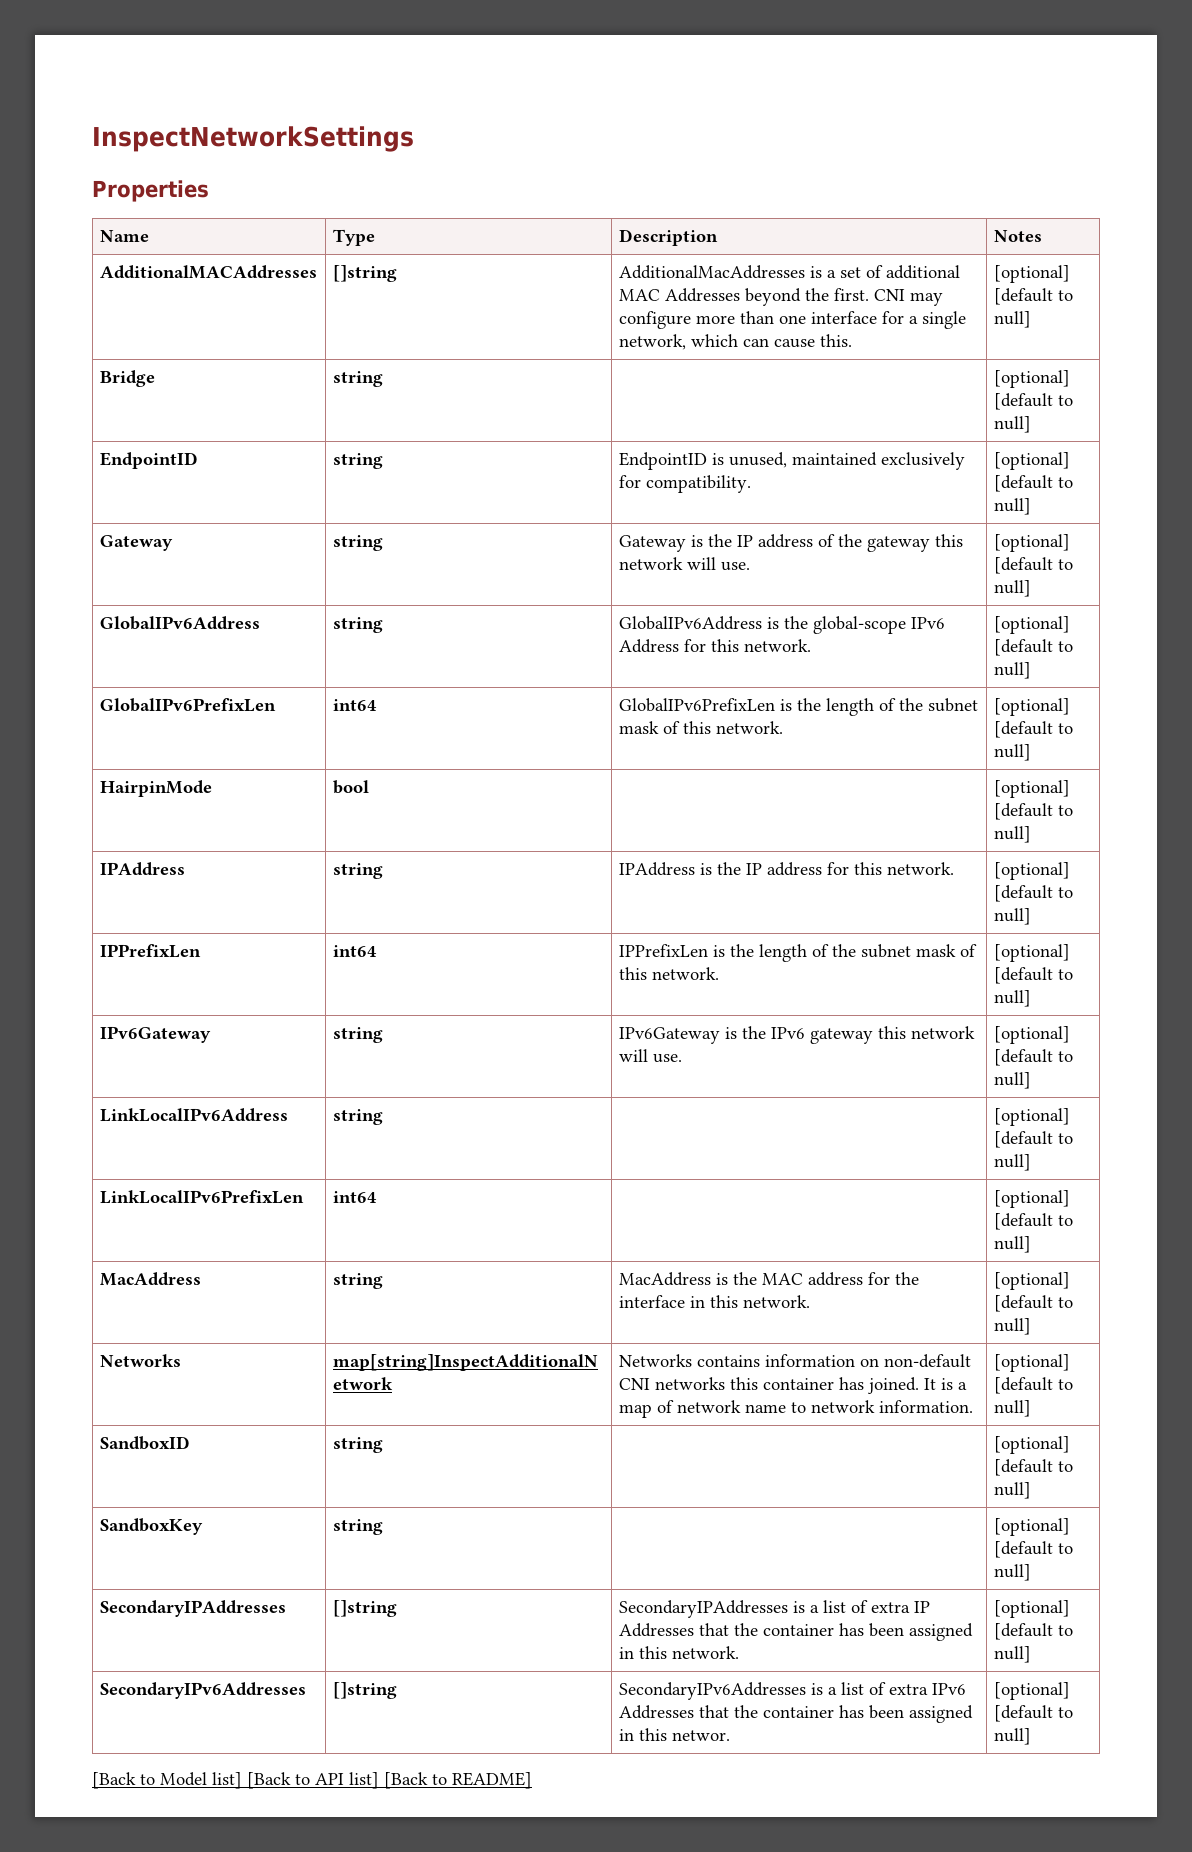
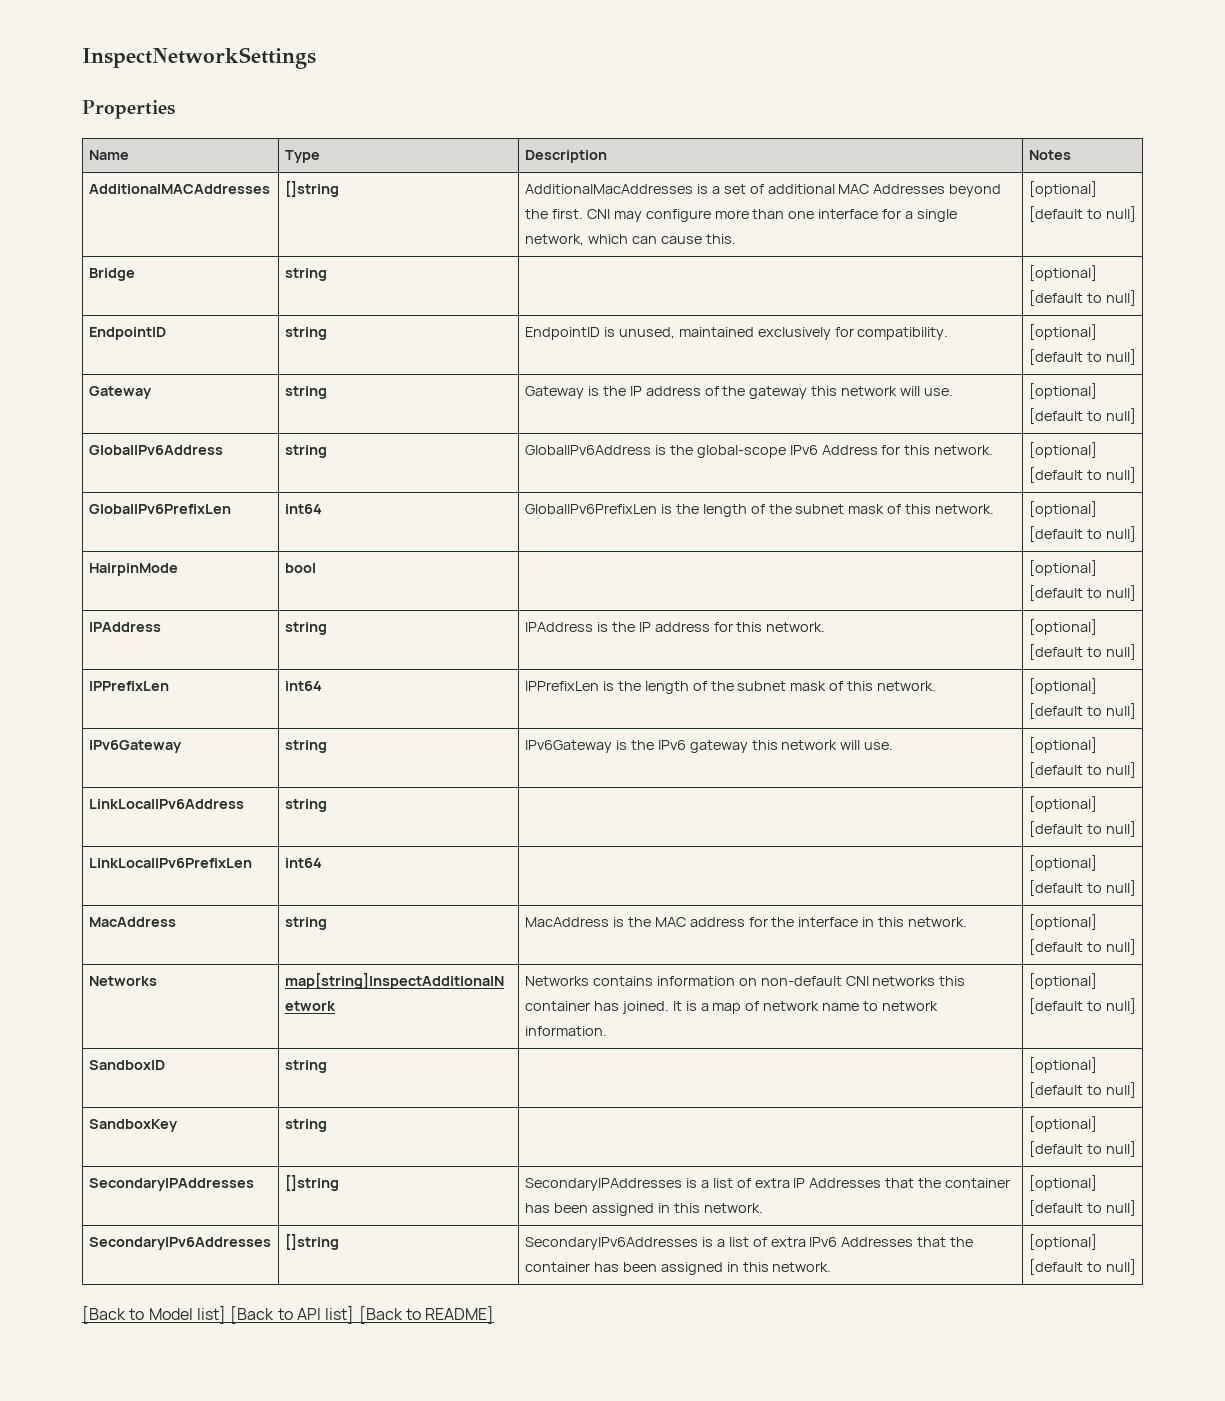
[671,1730,730,1741] networ. -> [772,1262,832,1272] network.

